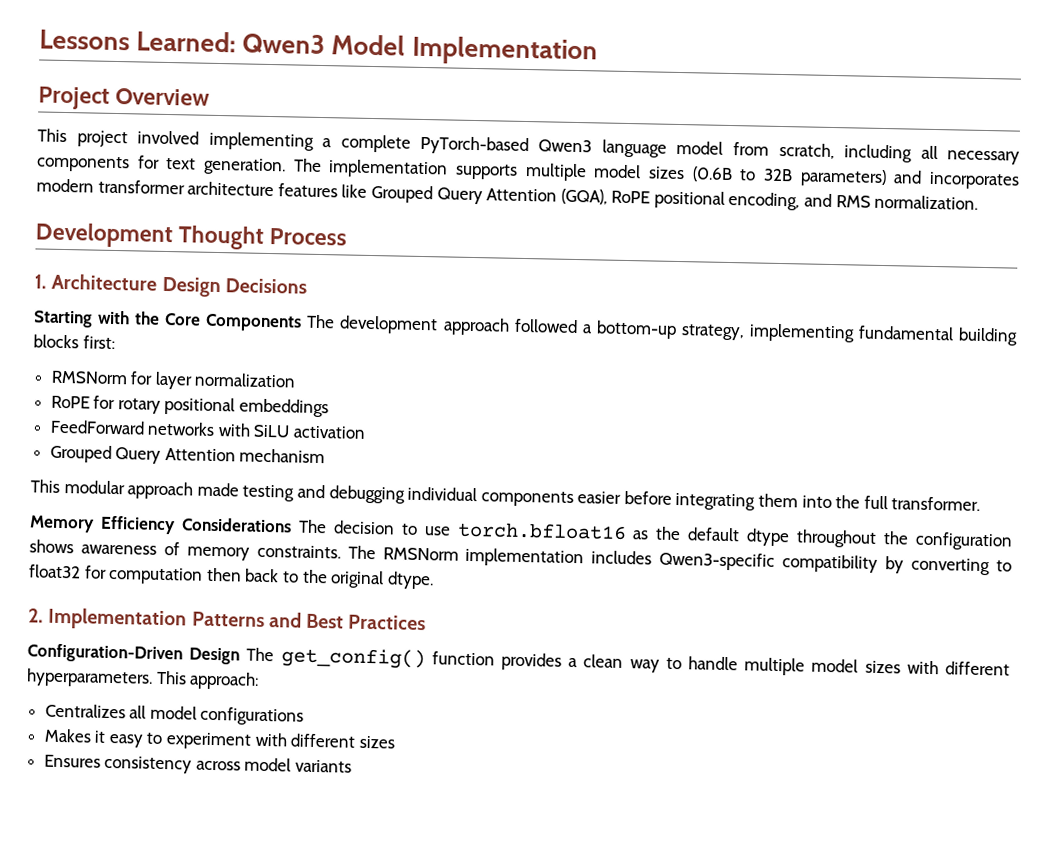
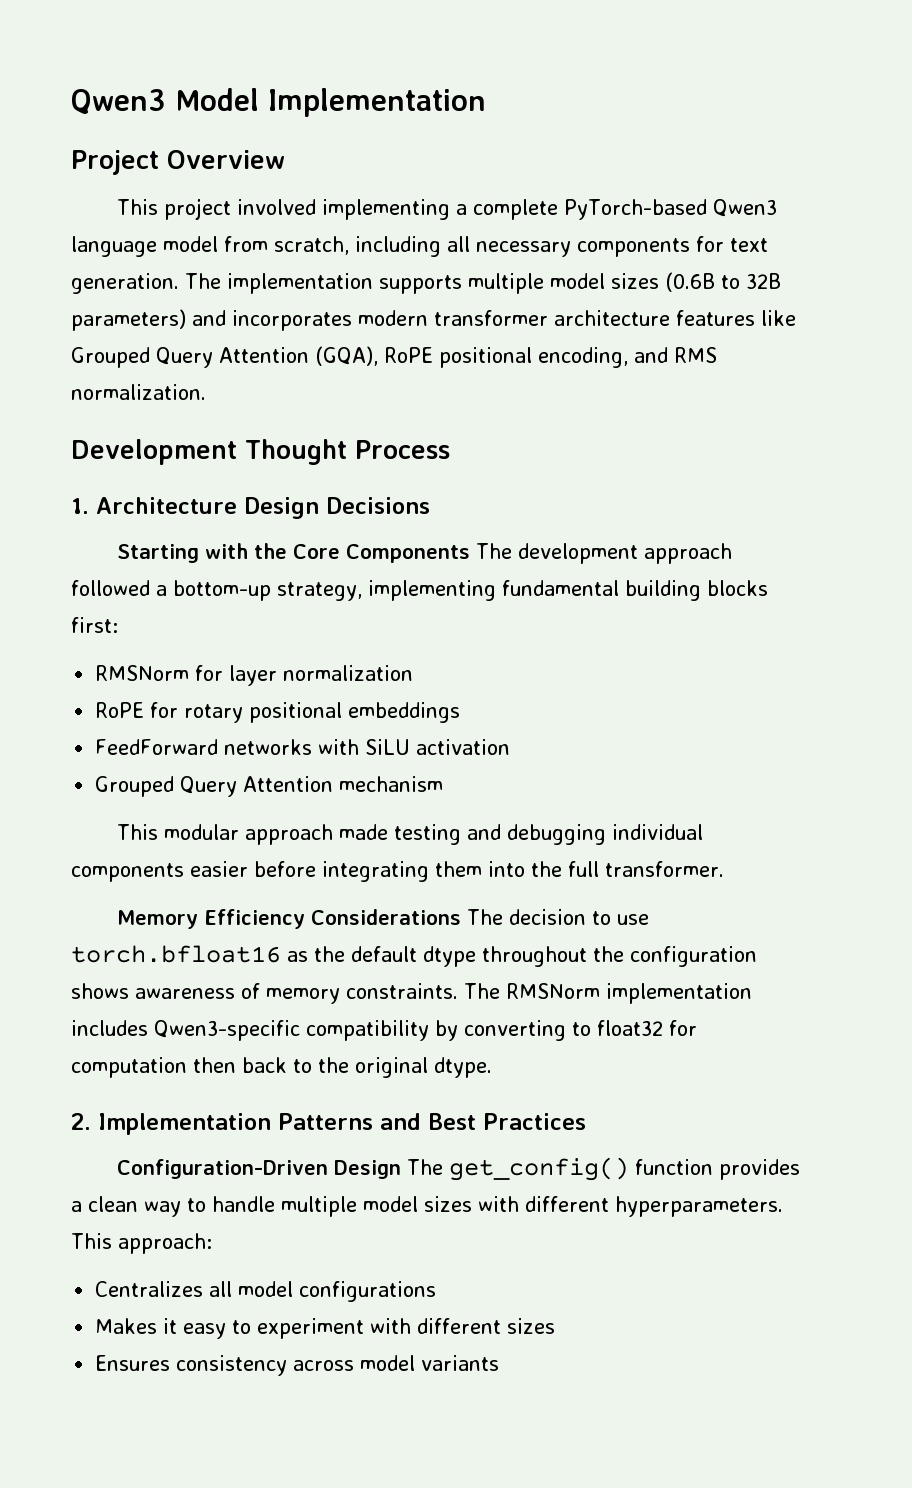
[39,29,237,53] Lessons Learned: -> (71, 101) none

